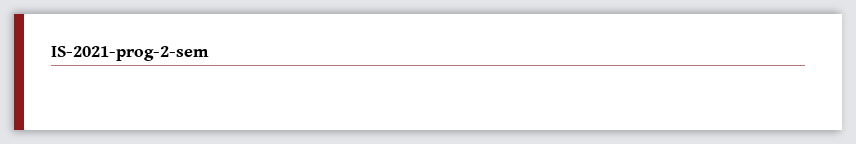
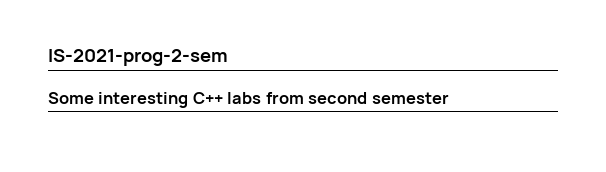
(209, 53) none -> [48,92,449,108] // Some interesting C++ labs from second semester

